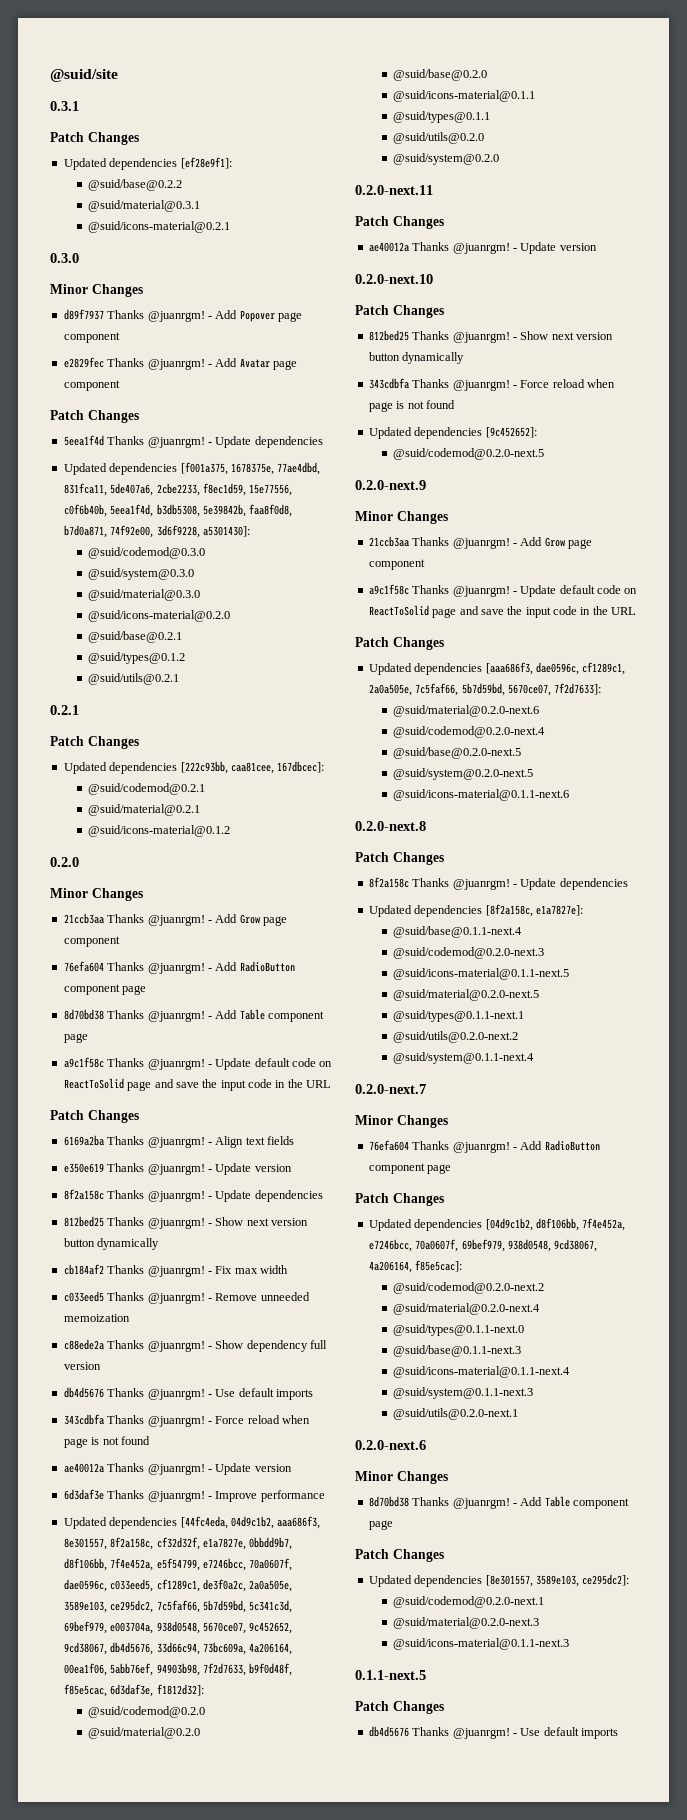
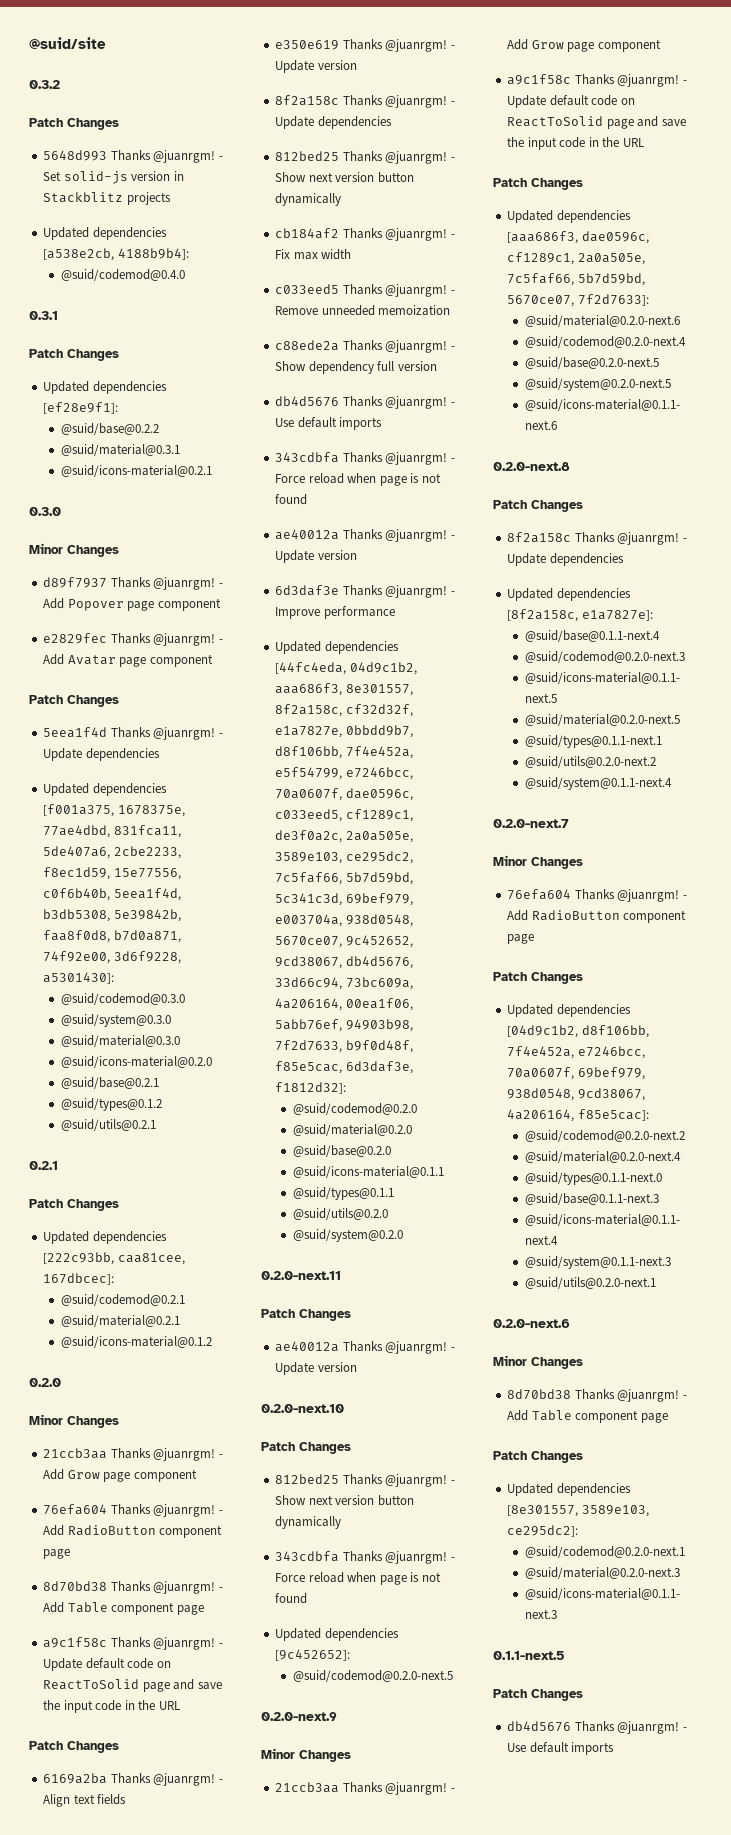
(118, 75) none -> [29,80,60,89] [29,118,119,130] [43,150,223,163] [43,171,184,184] [43,192,171,205] [43,227,167,240] [43,248,189,261] [60,269,185,281] // 0.3.2 // Patch Changes // 5648d993 Thanks @juanrgm! - Set solid-js version in Stackblitz projects // Updated dependencies [a538e2cb, 4188b9b4]: // @suid/codemod@0.4.0

